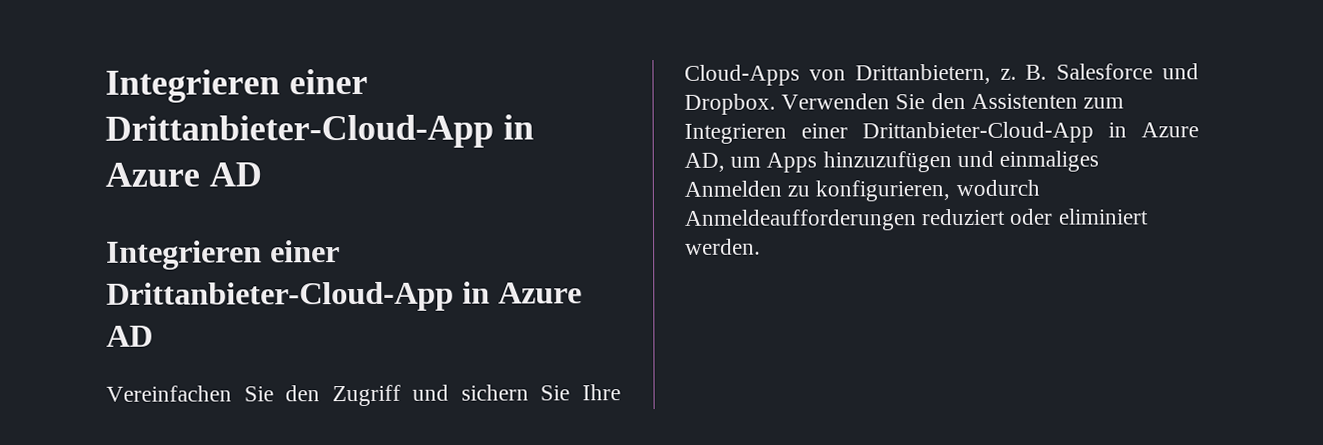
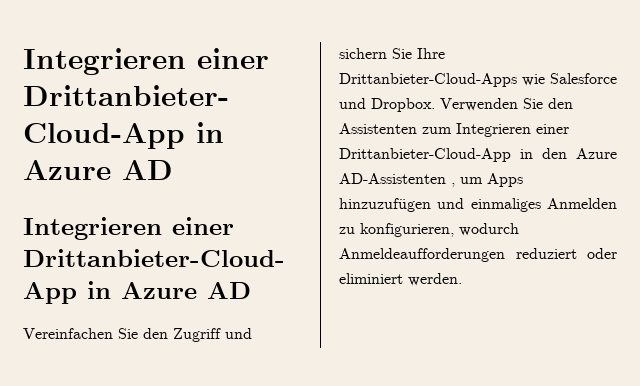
[684,63,1048,86] Cloud-Apps von Drittanbietern, z. B. -> [339,73,545,87] Drittanbieter-Cloud-Apps wie
[1141,122,1199,138] [684,152,725,172] Azure AD, -> [542,148,617,159] [339,173,455,187] den Azure AD-Assistenten ,

